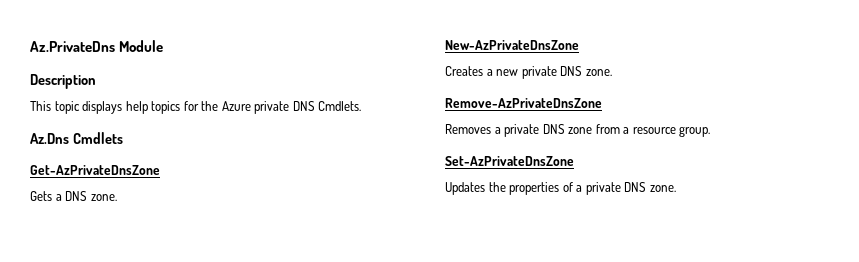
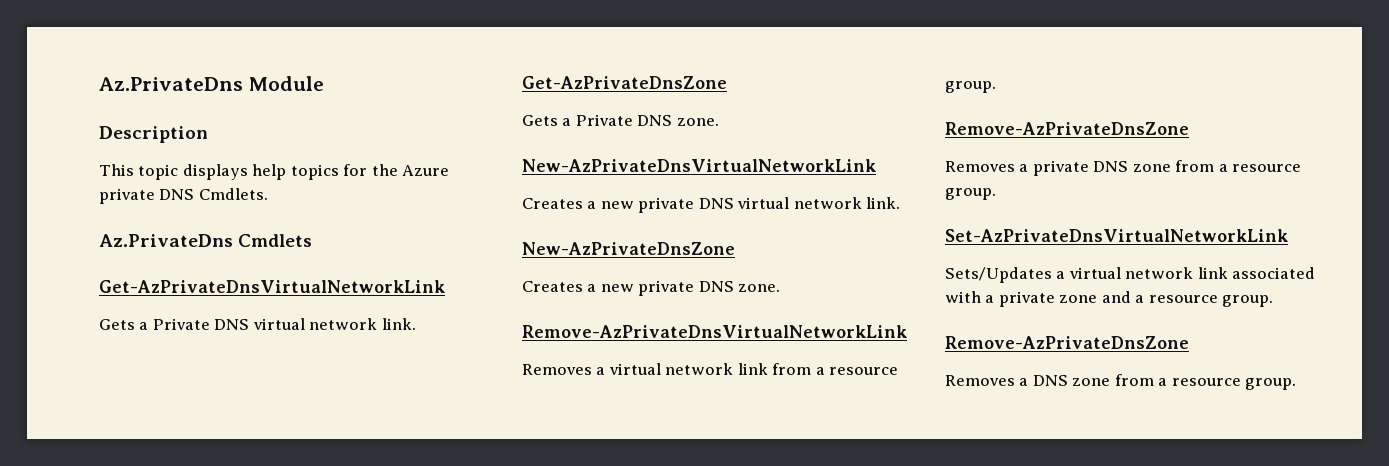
[30,133,69,144] Az.Dns -> [99,234,233,247] Az.PrivateDns
(123, 138) none -> [99,280,445,293] [99,318,416,330] // Get-AzPrivateDnsVirtualNetworkLink // Gets a Private DNS virtual network link.
[65,191,117,201] DNS zone. -> [575,114,719,126] [522,159,876,172] [522,197,901,213] Private DNS zone. // New-AzPrivateDnsVirtualNetworkLink // Creates a new private DNS virtual network link.
(612, 72) none -> [522,325,907,338] [522,363,899,375] [945,81,996,93] // Remove-AzPrivateDnsVirtualNetworkLink // Removes a virtual network link from a resource group.
[445,156,574,166] [445,182,676,195] Set-AzPrivateDnsZone // Updates the properties of a private DNS zone. -> [945,229,1288,242] [945,267,1316,283] [945,291,1274,307] [945,336,1189,349] [945,374,1297,390] Set-AzPrivateDnsVirtualNetworkLink // Sets/Updates a virtual network link associated with a private zone and a resource group. // Remove-AzPrivateDnsZone // Removes a DNS zone from a resource group.

